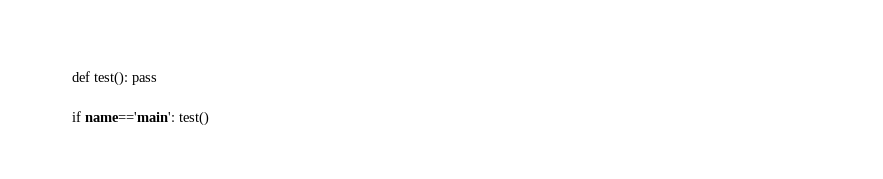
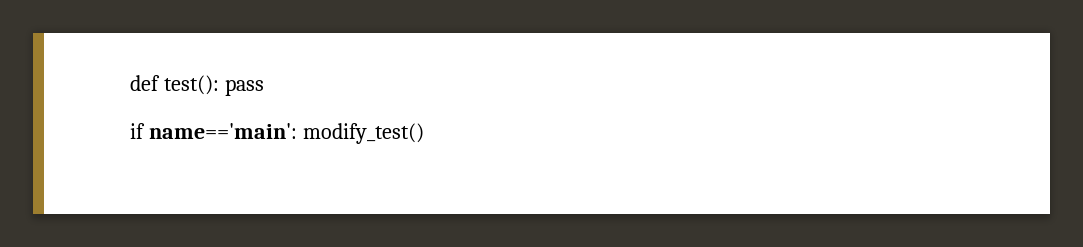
[179,111,209,126] test() -> [302,123,424,144] modify_test()

